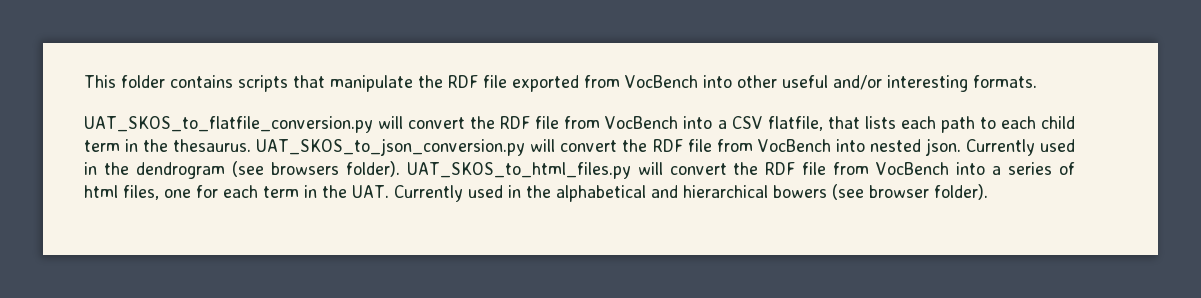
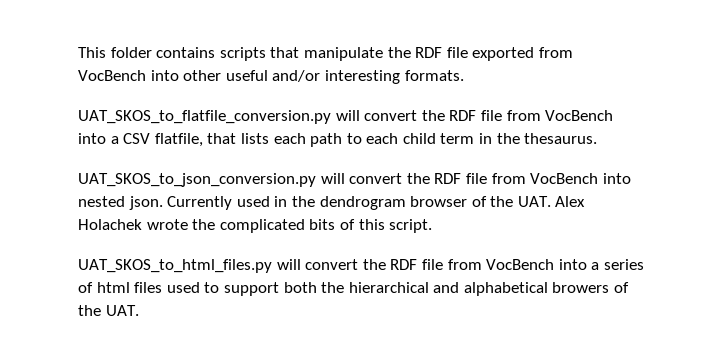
(252, 145) none -> (598, 138) //
[231,161,400,177] (see browsers folder). -> [410,196,586,207] [78,219,433,233] browser of the UAT. Alex Holachek wrote the complicated bits of this script. //
[123,184,988,202] files, one for each term in the UAT. Currently used in the alphabetical and hierarchical bowers (see browser folder). -> [134,282,630,296] [78,305,139,316] files used to support both the hierarchical and alphabetical browers of the UAT.

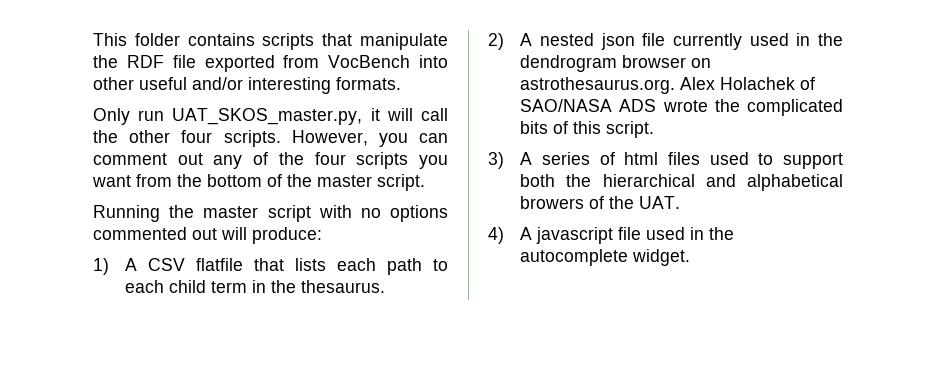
[78,110,614,124] [78,133,203,147] UAT_SKOS_to_flatfile_conversion.py will convert the RDF file from VocBench into a CSV flatfile, -> [93,108,448,125] [93,130,448,147] [93,152,449,169] [92,174,425,191] [93,205,448,222] [93,227,322,244] [93,258,244,275] Only run UAT_SKOS_master.py, it will call the other four scripts. However, you can comment out any of the four scripts you want from the bottom of the master script. // Running the master script with no options commented out will produce: // 1) A CSV flatfile
[78,173,631,187] [78,196,233,210] UAT_SKOS_to_json_conversion.py will convert the RDF file from VocBench into nested json. Currently -> [488,33,742,50] 2) A nested json file currently
[471,196,586,207] [78,219,142,230] of the UAT. Alex Holachek -> [691,58,712,68] [520,77,816,94] [520,99,657,112] on astrothesaurus.org. Alex Holachek of SAO/NASA ADS
[78,259,600,273] UAT_SKOS_to_html_files.py will convert the RDF file from VocBench into a -> [488,152,533,169] 3) A
(139, 310) none -> [488,227,735,244] [520,249,691,266] // 4) A javascript file used in the autocomplete widget.

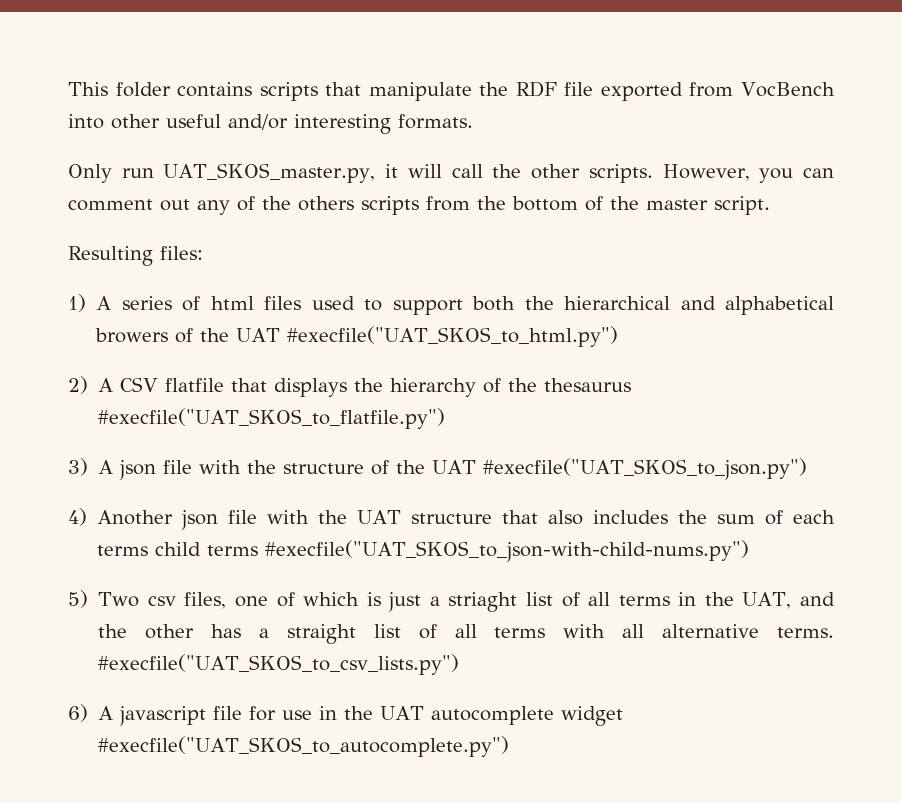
[181,130,213,143] four -> (581, 171) none
[314,152,449,169] [92,175,131,187] four scripts you want -> [298,196,419,215] others scripts
[93,205,448,222] [93,227,322,244] [93,258,448,275] [125,280,386,293] [488,33,843,50] [520,55,712,72] [520,77,816,94] [520,99,843,116] [520,121,655,138] [488,152,504,169] Running the master script with no options commented out will produce: // 1) A CSV flatfile that lists each path to each child term in the thesaurus. // 2) A nested json file currently used in the dendrogram browser on astrothesaurus.org. Alex Holachek of SAO/NASA ADS wrote the complicated bits of this script. // 3) -> [68,246,203,266] [68,294,86,312] Resulting files: // 1)
[639,196,681,209] [488,227,735,244] [520,249,691,266] UAT. // 4) A javascript file used in the autocomplete widget. -> [236,326,619,347] [68,376,632,397] [98,408,446,429] [68,458,808,480] [68,508,836,530] [97,540,750,562] [68,590,835,612] [98,624,835,644] [98,654,460,675] [68,704,624,726] [98,736,510,757] UAT #execfile("UAT_SKOS_to_html.py") // 2) A CSV flatfile that displays the hierarchy of the thesaurus #execfile("UAT_SKOS_to_flatfile.py") // 3) A json file with the structure of the UAT #execfile("UAT_SKOS_to_json.py") // 4) Another json file with the UAT structure that also includes the sum of each terms child terms #execfile("UAT_SKOS_to_json-with-child-nums.py") // 5) Two csv files, one of which is just a striaght list of all terms in the UAT, and the other has a straight list of all terms with all alternative terms. #execfile("UAT_SKOS_to_csv_lists.py") // 6) A javascript file for use in the UAT autocomplete widget #execfile("UAT_SKOS_to_autocomplete.py")

